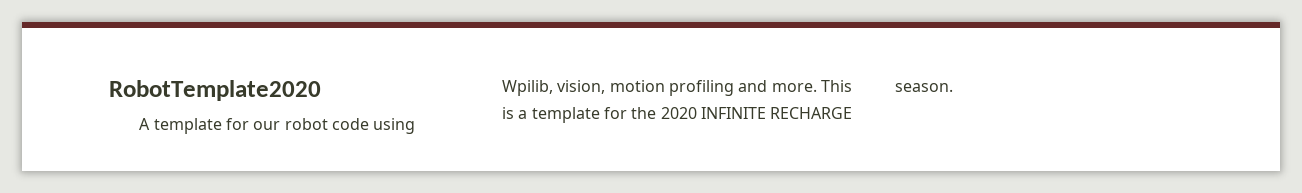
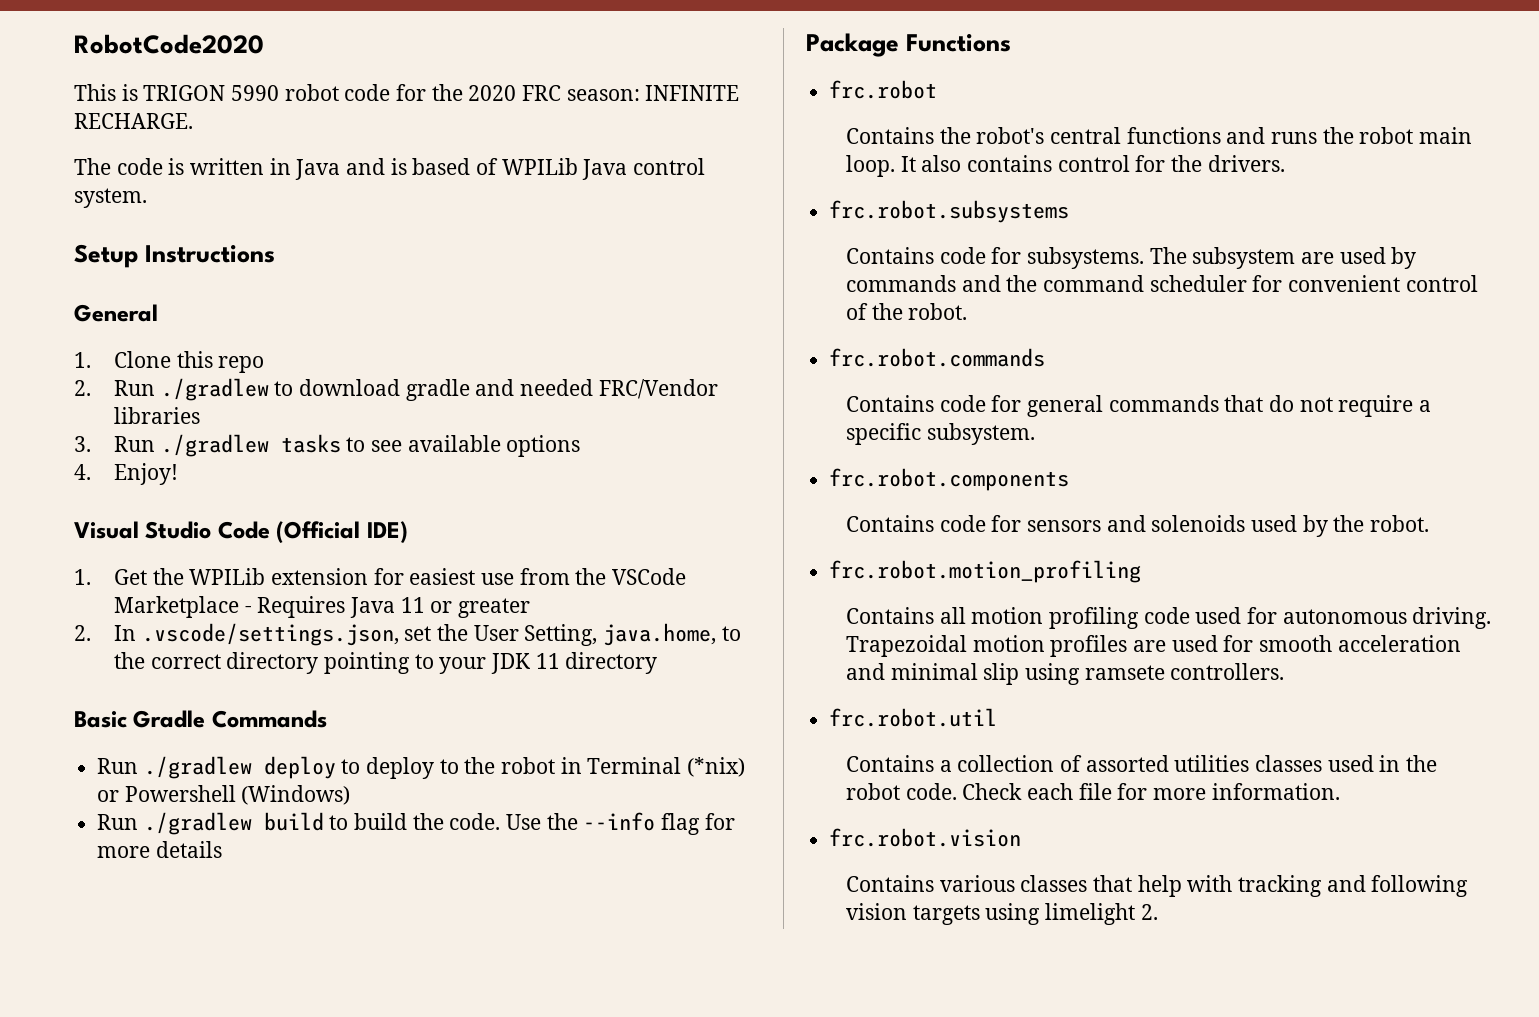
[109,80,321,101] [139,118,416,134] [502,80,852,96] [502,107,853,123] [895,83,953,92] RobotTemplate2020 // A template for our robot code using Wpilib, vision, motion profiling and more. This is a template for the 2020 INFINITE RECHARGE season. -> [74,34,264,54] [74,84,740,101] [74,113,193,129] [74,158,706,180] [74,188,147,208] [74,244,275,268] [74,304,158,322] [74,351,265,373] [74,378,718,401] [113,407,200,424] [74,434,581,457] [74,463,178,485] [74,521,408,543] [74,568,686,585] [113,596,530,618] [74,623,741,646] [113,652,658,674] [74,710,327,728] [97,756,746,779] [97,785,351,805] [97,812,735,835] [97,841,222,858] [806,33,1011,57] [829,80,938,99] [845,127,1472,144] [845,155,1285,177] [829,200,1070,223] [845,247,1417,269] [845,275,1478,292] [845,303,968,320] [829,348,1046,367] [845,395,1431,417] [845,423,1035,445] [829,468,1070,491] [845,515,1429,537] [829,560,1142,583] [845,607,1492,629] [845,635,1461,657] [845,663,1285,685] [829,708,998,727] [845,755,1437,772] [845,783,1340,800] [829,828,1022,847] [845,875,1469,897] [845,903,1158,925] RobotCode2020 // This is TRIGON 5990 robot code for the 2020 FRC season: INFINITE RECHARGE. // The code is written in Java and is based of WPILib Java control system. // Setup Instructions // General // 1. Clone this repo // 2. Run ./gradlew to download gradle and needed FRC/Vendor libraries // 3. Run ./gradlew tasks to see available options // 4. Enjoy! // Visual Studio Code (Official IDE) // 1. Get the WPILib extension for easiest use from the VSCode Marketplace - Requires Java 11 or greater // 2. In .vscode/settings.json, set the User Setting, java.home, to the correct directory pointing to your JDK 11 directory // Basic Gradle Commands // Run ./gradlew deploy to deploy to the robot in Terminal (*nix) or Powershell (Windows) // Run ./gradlew build to build the code. Use the --info flag for more details // Package Functions // frc.robot // Contains the robot's central functions and runs the robot main loop. It also contains control for the drivers. // frc.robot.subsystems // Contains code for subsystems. The subsystem are used by commands and the command scheduler for convenient control of the robot. // frc.robot.commands // Contains code for general commands that do not require a specific subsystem. // frc.robot.components // Contains code for sensors and solenoids used by the robot. // frc.robot.motion_profiling // Contains all motion profiling code used for autonomous driving. Trapezoidal motion profiles are used for smooth acceleration and minimal slip using ramsete controllers. // frc.robot.util // Contains a collection of assorted utilities classes used in the robot code. Check each file for more information. // frc.robot.vision // Contains various classes that help with tracking and following vision targets using limelight 2.

